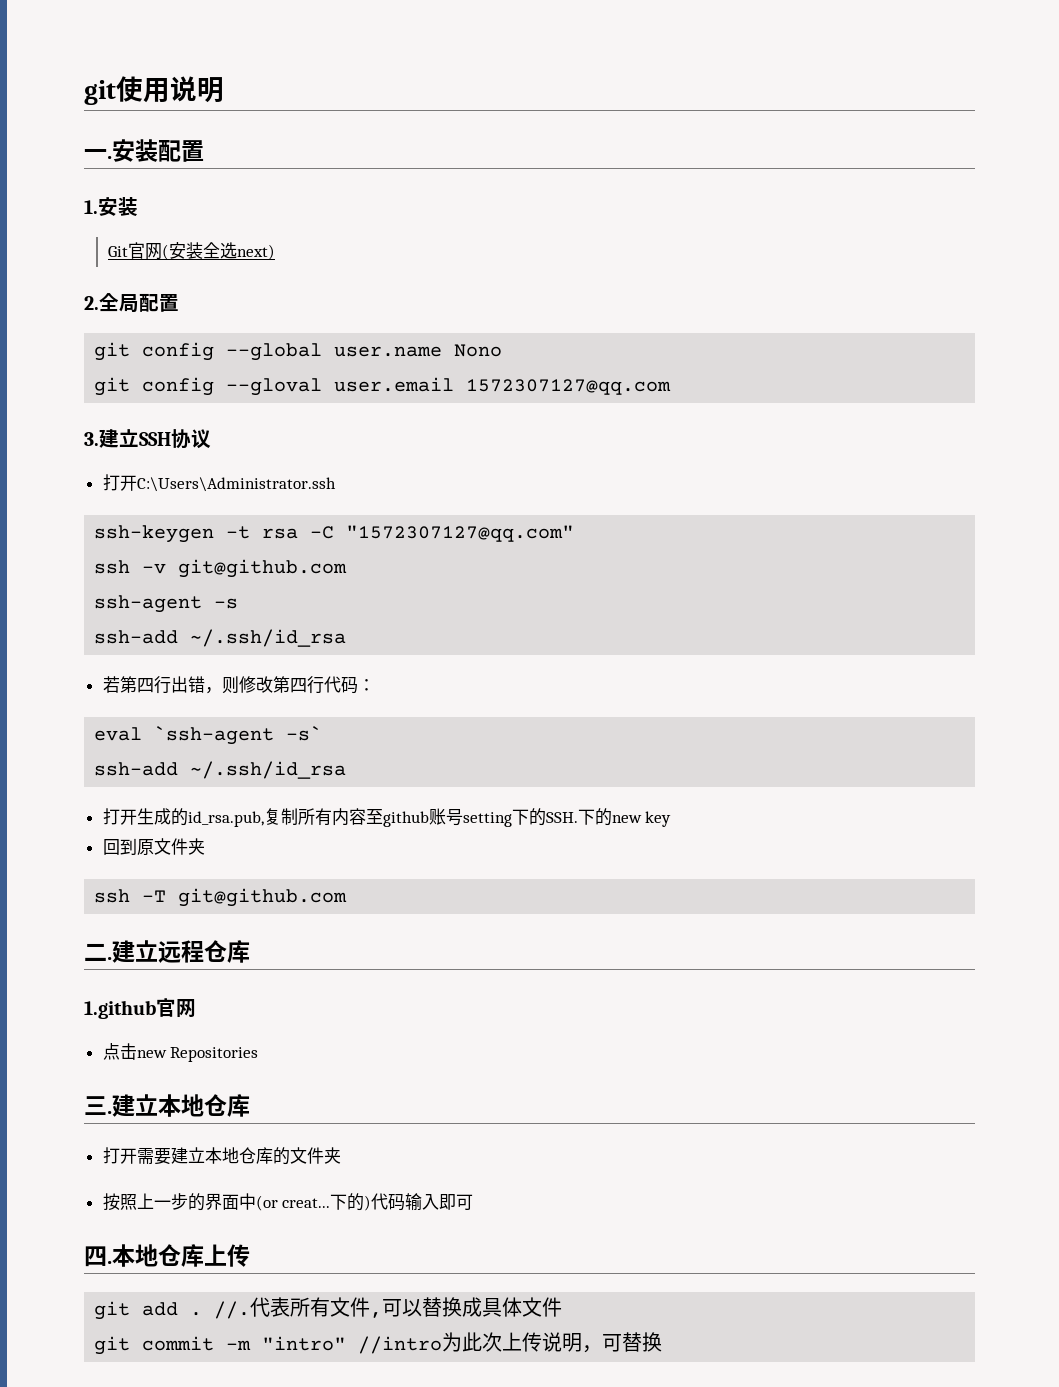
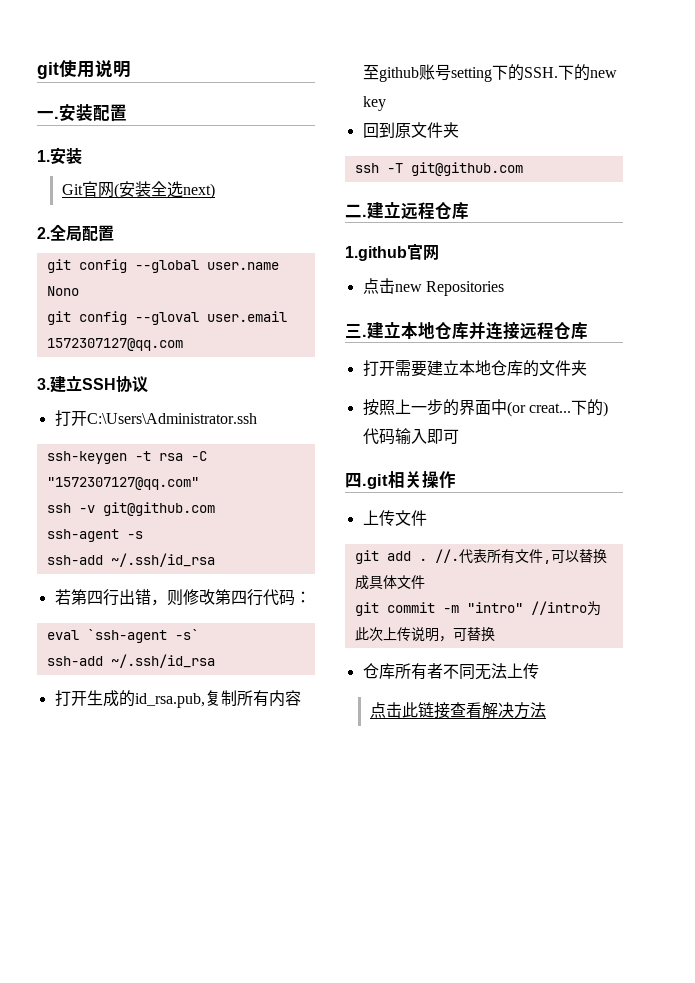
(250, 1105) none -> [469,321,588,340] 并连接远程仓库
[107,1244,250,1267] .本地仓库上传 -> [362,471,456,489] [362,510,427,526] .git相关操作 // 上传文件
(663, 1342) none -> [362,663,539,680] [369,702,546,719] // 仓库所有者不同无法上传 // 点击此链接查看解决方法

